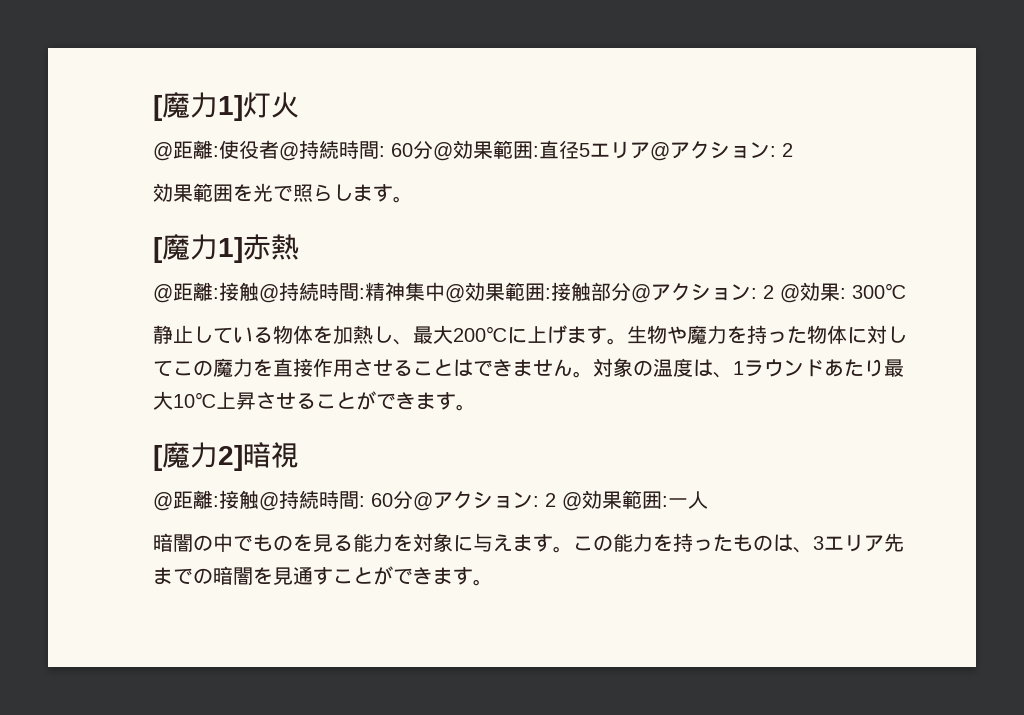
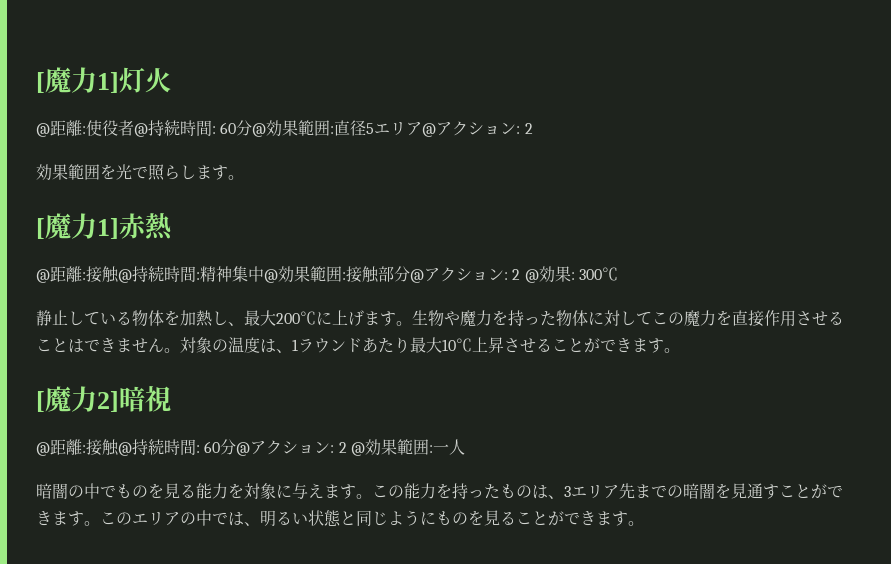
(493, 582) none -> [100,510,644,527] このエリアの中では、明るい状態と同じようにものを見ることができます。

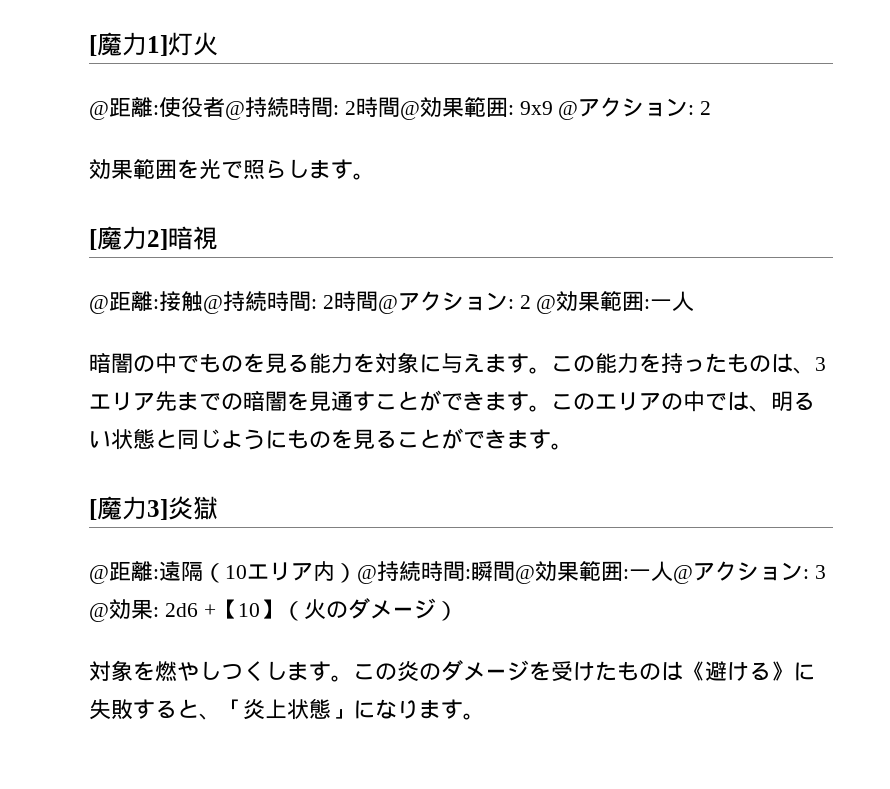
[220,120,423,137] 60分@効果範囲:直径5エリア -> [344,97,553,120] 2時間@効果範囲: 9x9
[36,213,173,241] [36,266,618,283] [36,310,844,327] [36,337,680,353] // [魔力1]赤熱 // @距離:接触@持続時間:精神集中@効果範囲:接触部分@アクション: 2 @効果: 300℃ // 静止している物体を加熱し、最大200℃に上げます。生物や魔力を持った物体に対してこの魔力を直接作用させることはできません。対象の温度は、1ラウンドあたり最大10℃上昇させることができます。 -> (375, 176) none
[204,439,237,455] 60分 -> [322,291,378,311] 2時間
(644, 523) none -> [89,496,218,520] [89,561,826,584] [89,598,458,622] [89,660,815,682] [89,698,485,720] // [魔力3]炎獄 // @距離:遠隔（10エリア内）@持続時間:瞬間@効果範囲:一人@アクション: 3 @効果: 2d6 +【10】（火のダメージ） // 対象を燃やしつくします。この炎のダメージを受けたものは《避ける》に失敗すると、「炎上状態」になります。

